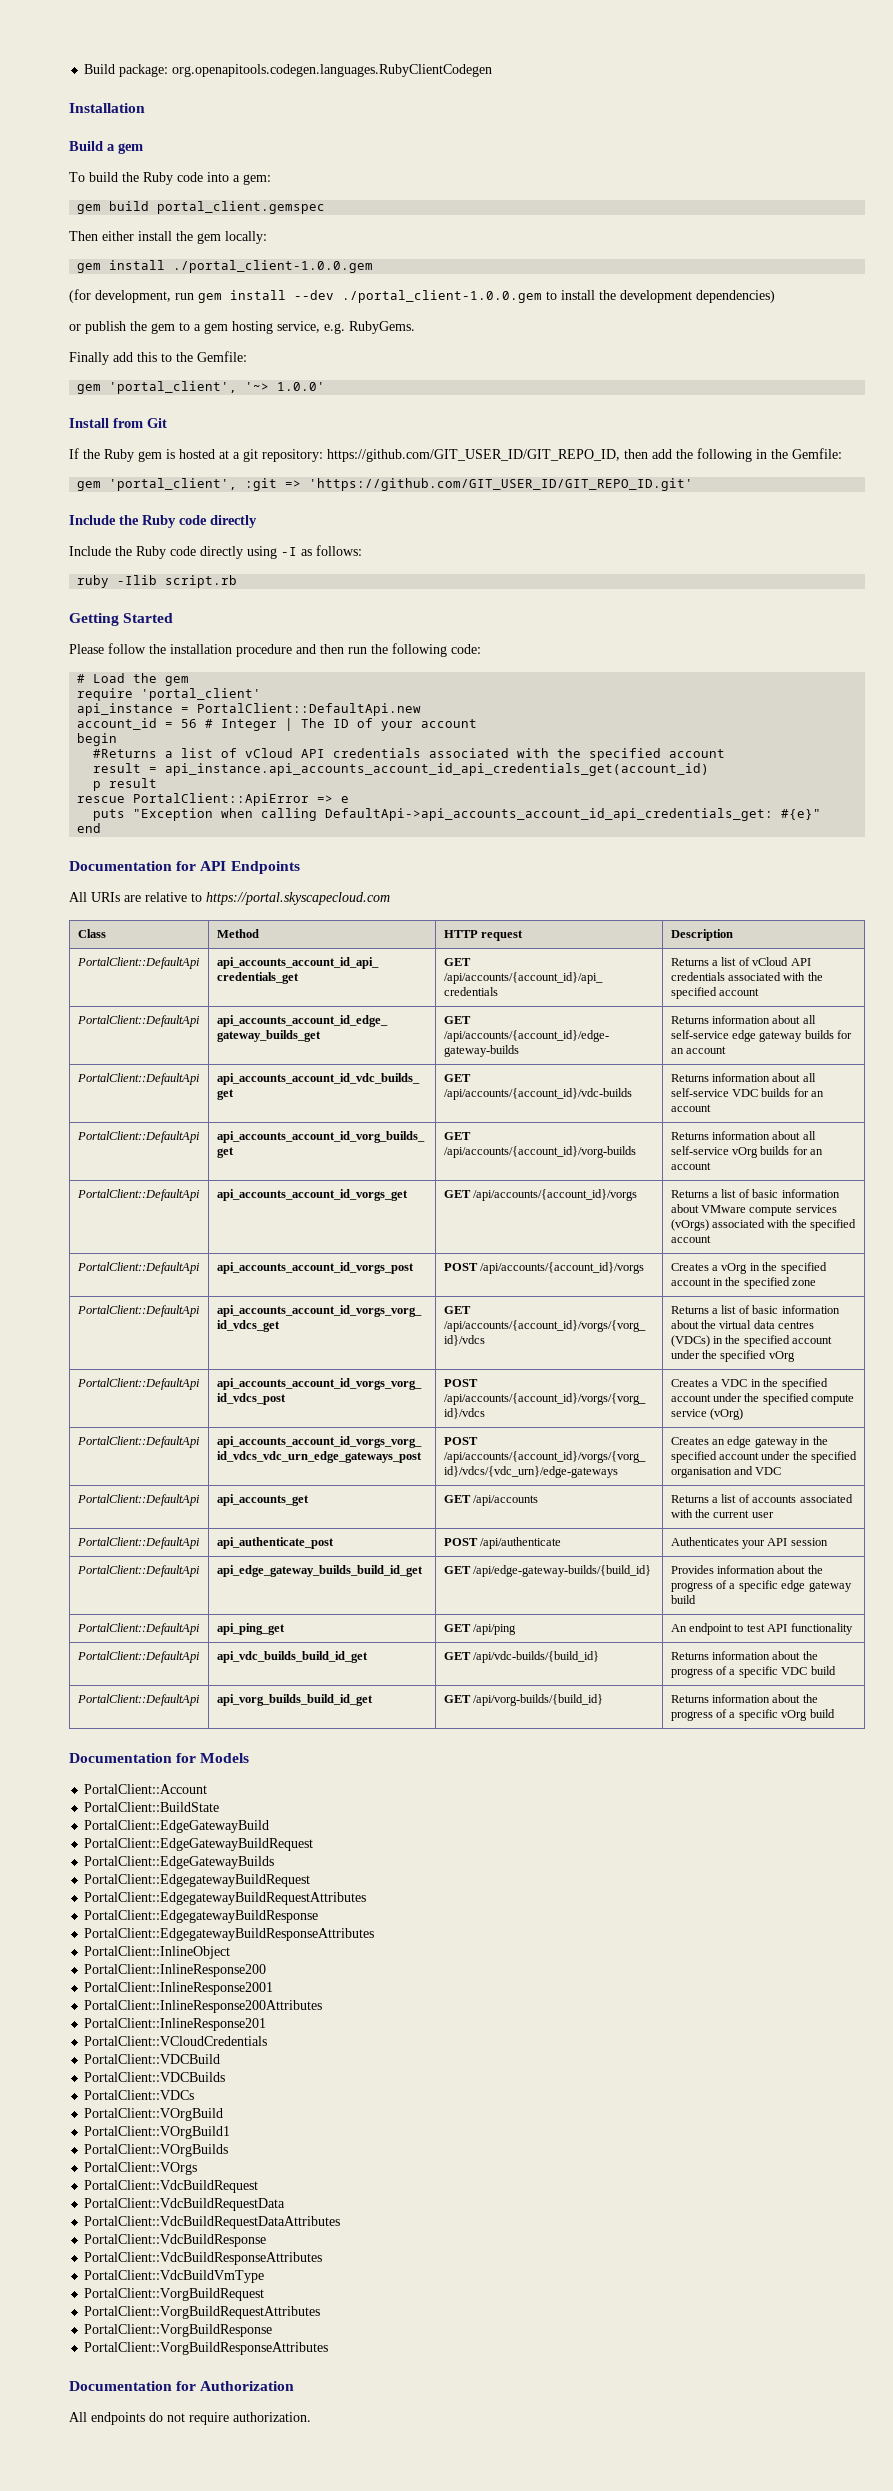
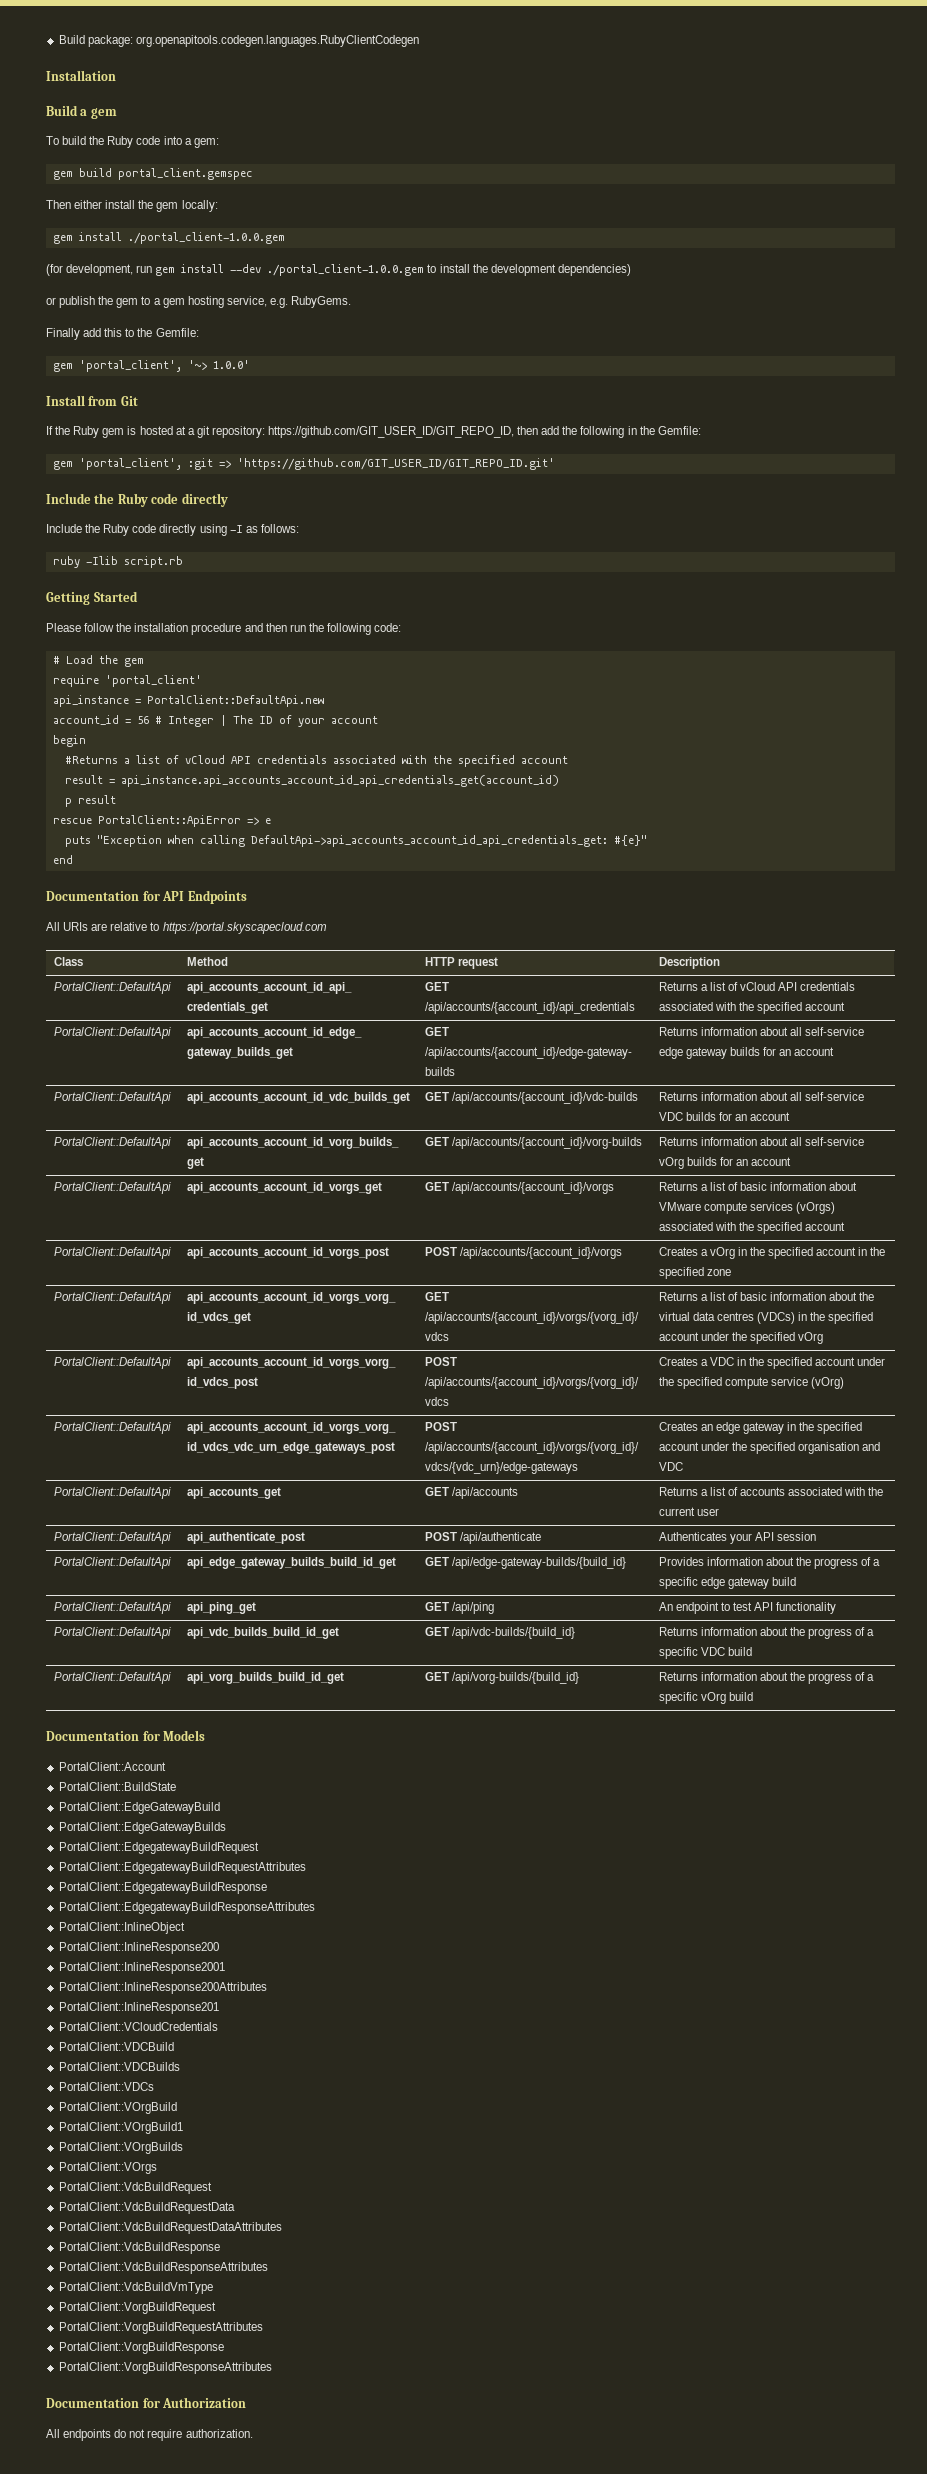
[84,1838,314,1851] // PortalClient::EdgeGatewayBuildRequest -> (220, 1808) none

